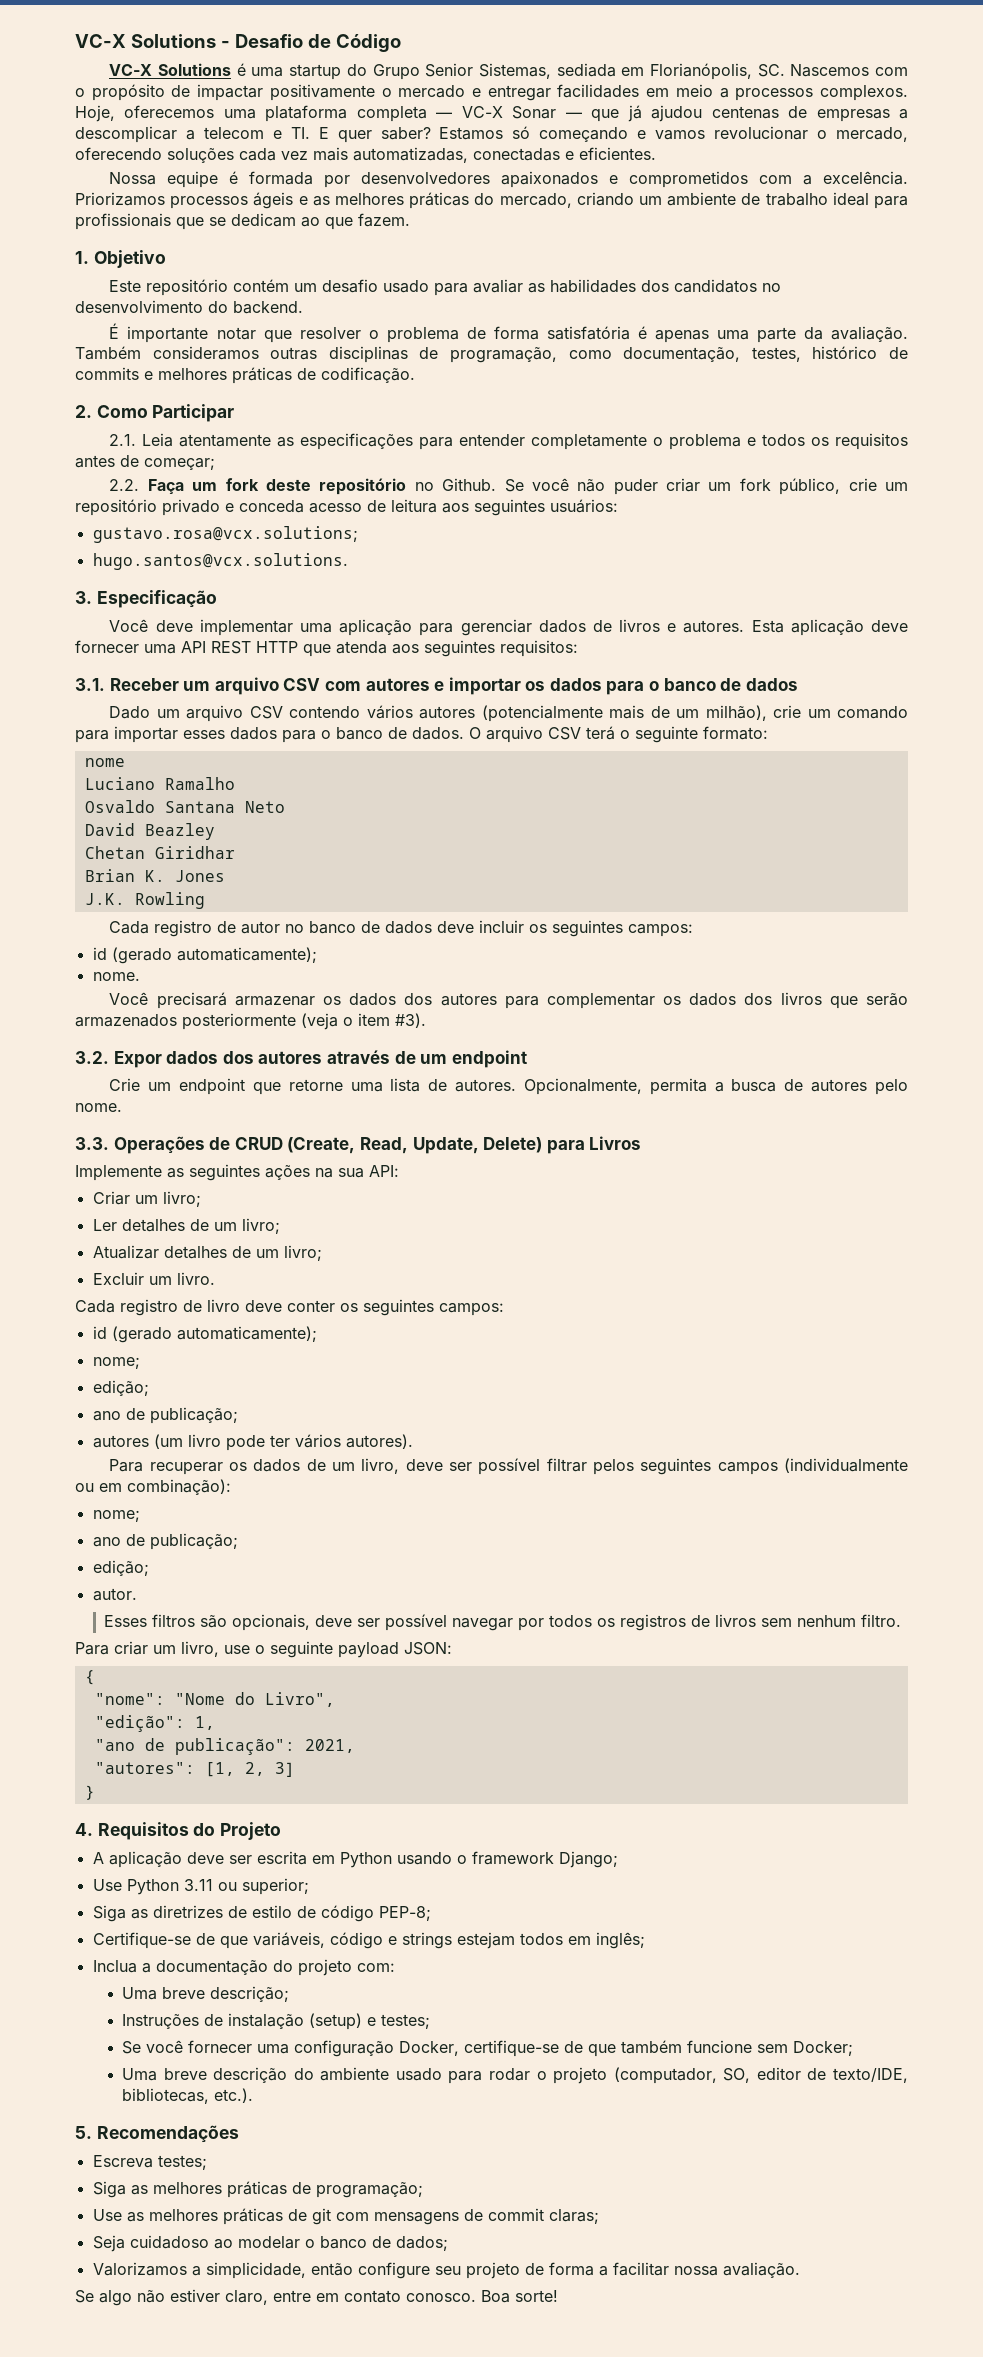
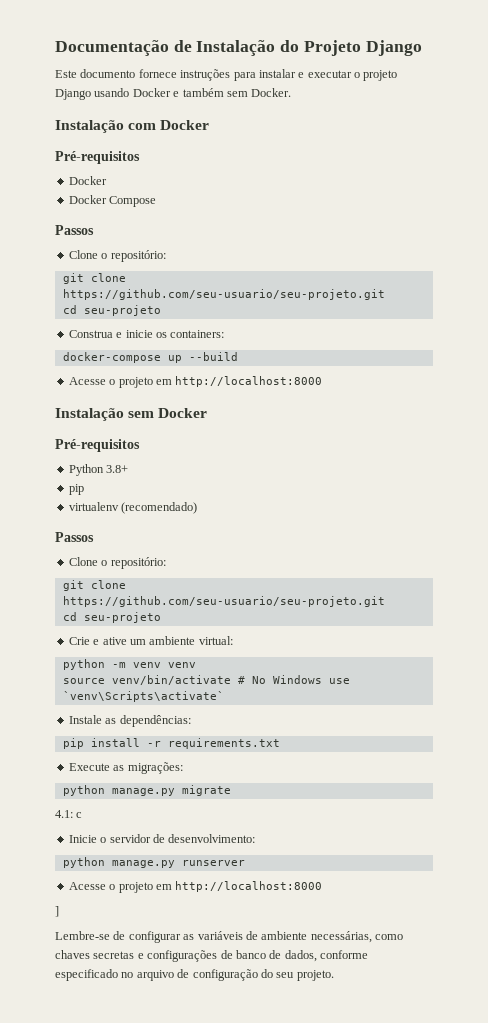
[75,34,401,52] [109,63,908,80] [75,84,908,101] [75,105,908,122] [75,126,908,143] [75,147,656,163] [109,171,908,188] [75,192,909,209] [75,213,410,230] [75,250,166,268] [109,279,782,296] [75,300,303,314] [109,323,908,343] [75,346,909,363] [75,367,415,384] [75,404,235,422] [109,433,908,450] [75,455,215,470] [109,478,908,495] [75,499,618,516] [92,526,358,543] [92,553,348,570] [75,590,217,608] [109,619,908,636] [75,640,578,657] [75,677,798,695] [109,705,909,722] [75,726,768,743] [84,758,125,767] [84,777,235,790] [84,800,285,813] [84,823,215,840] [84,846,235,859] [84,869,225,882] [84,892,205,909] [109,920,694,937] [92,947,317,964] [92,972,140,981] [109,992,908,1009] [75,1013,426,1030] [75,1050,527,1068] [109,1078,908,1095] [75,1103,122,1112] [75,1136,642,1154] [75,1164,399,1181] [92,1191,201,1207] [92,1218,280,1234] [92,1245,322,1261] [92,1272,215,1285] [75,1299,504,1316] [92,1326,317,1343] [92,1357,140,1369] [92,1380,149,1396] [92,1407,238,1424] [92,1434,413,1451] [109,1458,908,1475] [75,1479,231,1495] [92,1510,140,1522] [92,1533,238,1550] [92,1560,149,1576] [92,1588,137,1601] [104,1614,902,1631] [75,1641,452,1658] [84,1670,95,1685] [94,1692,335,1707] [94,1715,215,1732] [94,1738,355,1755] [94,1762,295,1777] [84,1785,95,1800] [75,1822,282,1840] [92,1851,618,1868] [92,1878,309,1895] [92,1905,431,1922] [92,1932,645,1949] [92,1959,395,1976] [122,1986,290,2002] [122,2013,431,2030] [122,2040,854,2057] [122,2067,908,2084] [122,2088,254,2104] [75,2125,239,2143] [92,2155,207,2170] [92,2181,423,2198] [92,2208,599,2225] [92,2235,448,2252] [92,2262,800,2279] [75,2289,558,2306] VC-X Solutions - Desafio de Código // VC-X Solutions é uma startup do Grupo Senior Sistemas, sediada em Florianópolis, SC. Nascemos com o propósito de impactar positivamente o mercado e entregar facilidades em meio a processos complexos. Hoje, oferecemos uma plataforma completa — VC-X Sonar — que já ajudou centenas de empresas a descomplicar a telecom e TI. E quer saber? Estamos só começando e vamos revolucionar o mercado, oferecendo soluções cada vez mais automatizadas, conectadas e eficientes. // Nossa equipe é formada por desenvolvedores apaixonados e comprometidos com a excelência. Priorizamos processos ágeis e as melhores práticas do mercado, criando um ambiente de trabalho ideal para profissionais que se dedicam ao que fazem. // 1. Objetivo // Este repositório contém um desafio usado para avaliar as habilidades dos candidatos no desenvolvimento do backend. // É importante notar que resolver o problema de forma satisfatória é apenas uma parte da avaliação. Também consideramos outras disciplinas de programação, como documentação, testes, histórico de commits e melhores práticas de codificação. // 2. Como Participar // 2.1. Leia atentamente as especificações para entender completamente o problema e todos os requisitos antes de começar; // 2.2. Faça um fork deste repositório no Github. Se você não puder criar um fork público, crie um repositório privado e conceda acesso de leitura aos seguintes usuários: // gustavo.rosa@vcx.solutions; // hugo.santos@vcx.solutions. // 3. Especificação // Você deve implementar uma aplicação para gerenciar dados de livros e autores. Esta aplicação deve fornecer uma API REST HTTP que atenda aos seguintes requisitos: // 3.1. Receber um arquivo CSV com autores e importar os dados para o banco de dados // Dado um arquivo CSV contendo vários autores (potencialmente mais de um milhão), crie um comando para importar esses dados para o banco de dados. O arquivo CSV terá o seguinte formato: // nome // Luciano Ramalho // Osvaldo Santana Neto // David Beazley // Chetan Giridhar // Brian K. Jones // J.K. Rowling // Cada registro de autor no banco de dados deve incluir os seguintes campos: // id (gerado automaticamente); // nome. // Você precisará armazenar os dados dos autores para complementar os dados dos livros que serão armazenados posteriormente (veja o item #3). // 3.2. Expor dados dos autores através de um endpoint // Crie um endpoint que retorne uma lista de autores. Opcionalmente, permita a busca de autores pelo nome. // 3.3. Operações de CRUD (Create, Read, Update, Delete) para Livros // Implemente as seguintes ações na sua API: // Criar um livro; // Ler detalhes de um livro; // Atualizar detalhes de um livro; // Excluir um livro. // Cada registro de livro deve conter os seguintes campos: // id (gerado automaticamente); // nome; // edição; // ano de publicação; // autores (um livro pode ter vários autores). // Para recuperar os dados de um livro, deve ser possível filtrar pelos seguintes campos (individualmente ou em combinação): // nome; // ano de publicação; // edição; // autor. // Esses filtros são opcionais, deve ser possível navegar por todos os registros de livros sem nenhum filtro. // Para criar um livro, use o seguinte payload JSON: // { // "nome": "Nome do Livro", // "edição": 1, // "ano de publicação": 2021, // "autores": [1, 2, 3] // } // 4. Requisitos do Projeto // A aplicação deve ser escrita em Python usando o framework Django; // Use Python 3.11 ou superior; // Siga as diretrizes de estilo de código PEP-8; // Certifique-se de que variáveis, código e strings estejam todos em inglês; // Inclua a documentação do projeto com: // Uma breve descrição; // Instruções de instalação (setup) e testes; // Se você fornecer uma configuração Docker, certifique-se de que também funcione sem Docker; // Uma breve descrição do ambiente usado para rodar o projeto (computador, SO, editor de texto/IDE, bibliotecas, etc.). // 5. Recomendações // Escreva testes; // Siga as melhores práticas de programação; // Use as melhores práticas de git com mensagens de commit claras; // Seja cuidadoso ao modelar o banco de dados; // Valorizamos a simplicidade, então configure seu projeto de forma a facilitar nossa avaliação. // Se algo não estiver claro, entre em contato conosco. Boa sorte! -> [55,40,422,56] [55,69,398,81] [55,88,292,100] [55,120,210,133] [55,151,140,164] [68,176,107,185] [68,195,157,207] [55,225,94,235] [68,250,166,262] [62,273,126,284] [62,289,385,300] [62,305,161,316] [68,330,225,338] [62,352,238,363] [68,376,323,388] [55,408,208,421] [55,439,140,452] [68,464,129,476] [68,484,84,495] [68,502,198,514] [55,532,94,542] [68,557,166,569] [62,580,126,591] [62,596,385,607] [62,612,161,623] [68,636,233,645] [62,659,196,670] [62,675,350,685] [62,691,224,702] [68,715,191,727] [62,738,280,749] [68,762,183,774] [62,785,231,796] [55,810,83,818] [68,834,256,843] [62,857,245,868] [68,881,323,893] [55,906,59,917] [55,931,403,943] [55,950,368,962] [55,969,334,981] Documentação de Instalação do Projeto Django // Este documento fornece instruções para instalar e executar o projeto Django usando Docker e também sem Docker. // Instalação com Docker // Pré-requisitos // Docker // Docker Compose // Passos // Clone o repositório: // git clone https://github.com/seu-usuario/seu-projeto.git // cd seu-projeto // Construa e inicie os containers: // docker-compose up --build // Acesse o projeto em http://localhost:8000 // Instalação sem Docker // Pré-requisitos // Python 3.8+ // pip // virtualenv (recomendado) // Passos // Clone o repositório: // git clone https://github.com/seu-usuario/seu-projeto.git // cd seu-projeto // Crie e ative um ambiente virtual: // python -m venv venv // source venv/bin/activate # No Windows use `venv\Scripts\activate` // Instale as dependências: // pip install -r requirements.txt // Execute as migrações: // python manage.py migrate // 4.1: c // Inicie o servidor de desenvolvimento: // python manage.py runserver // Acesse o projeto em http://localhost:8000 // ] // Lembre-se de configurar as variáveis de ambiente necessárias, como chaves secretas e configurações de banco de dados, conforme especificado no arquivo de configuração do seu projeto.

